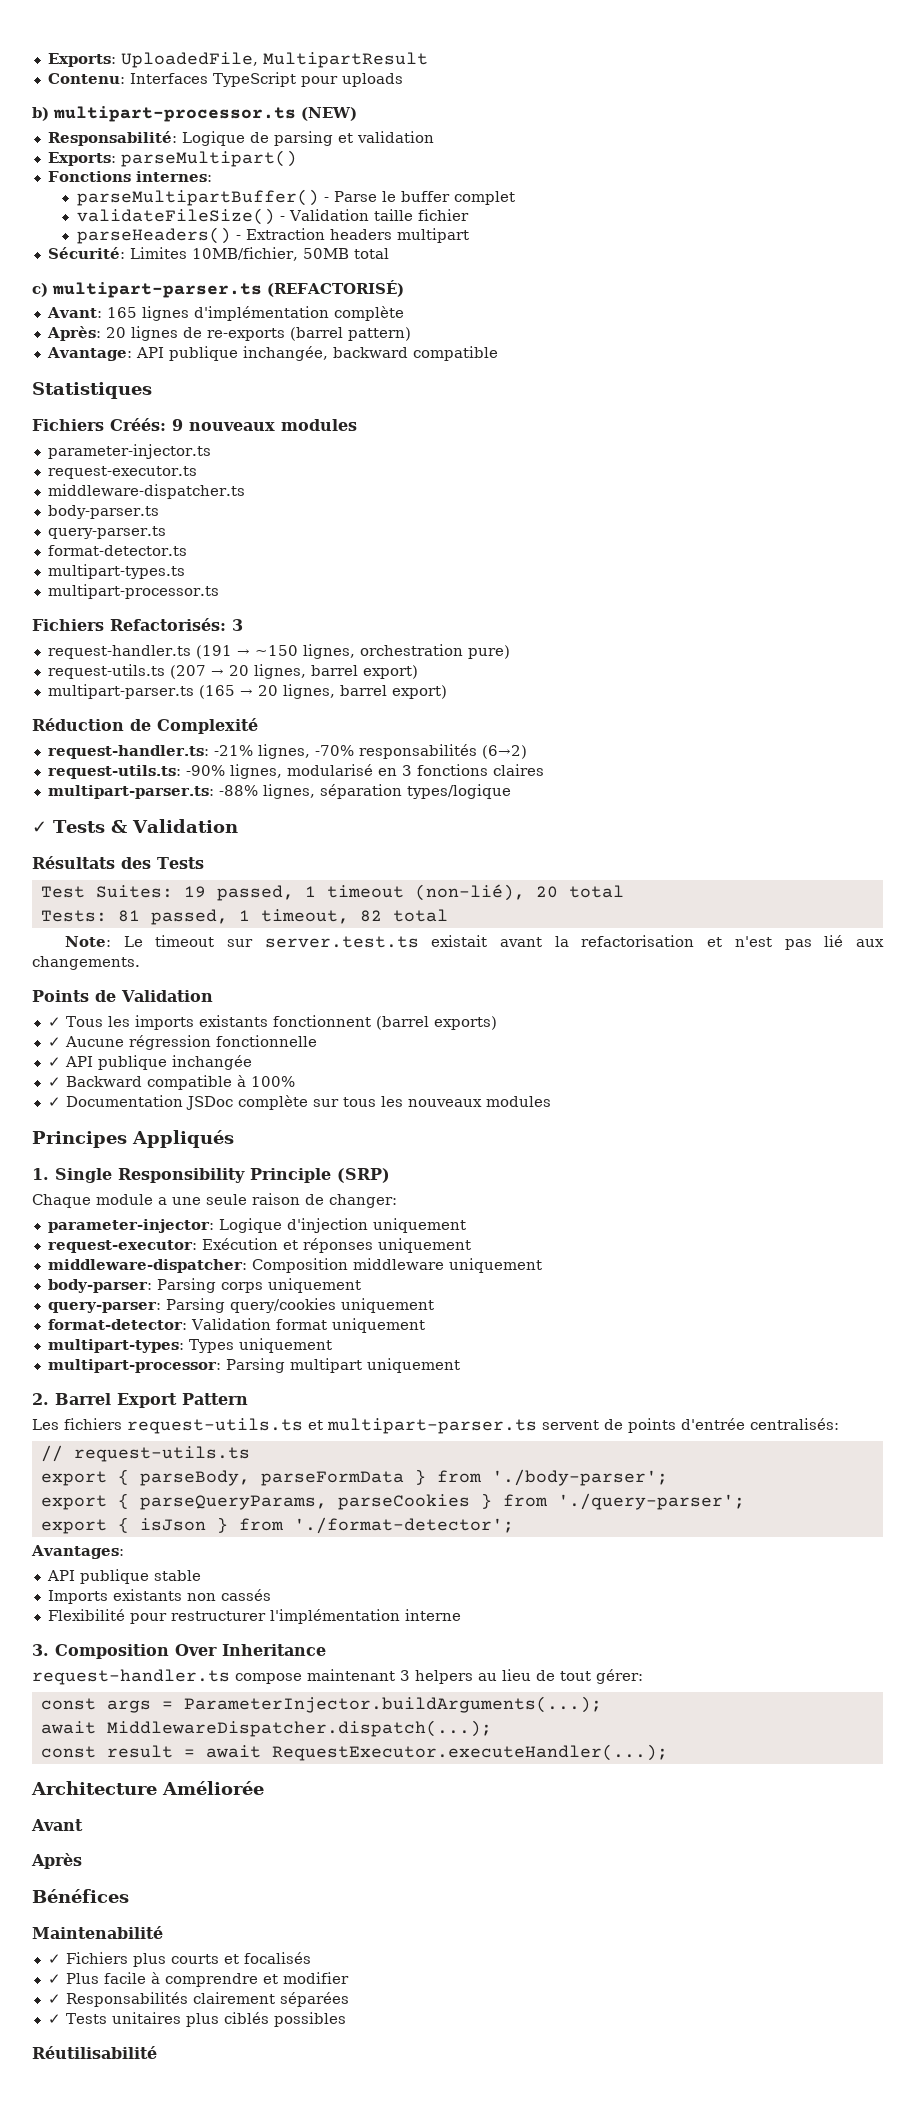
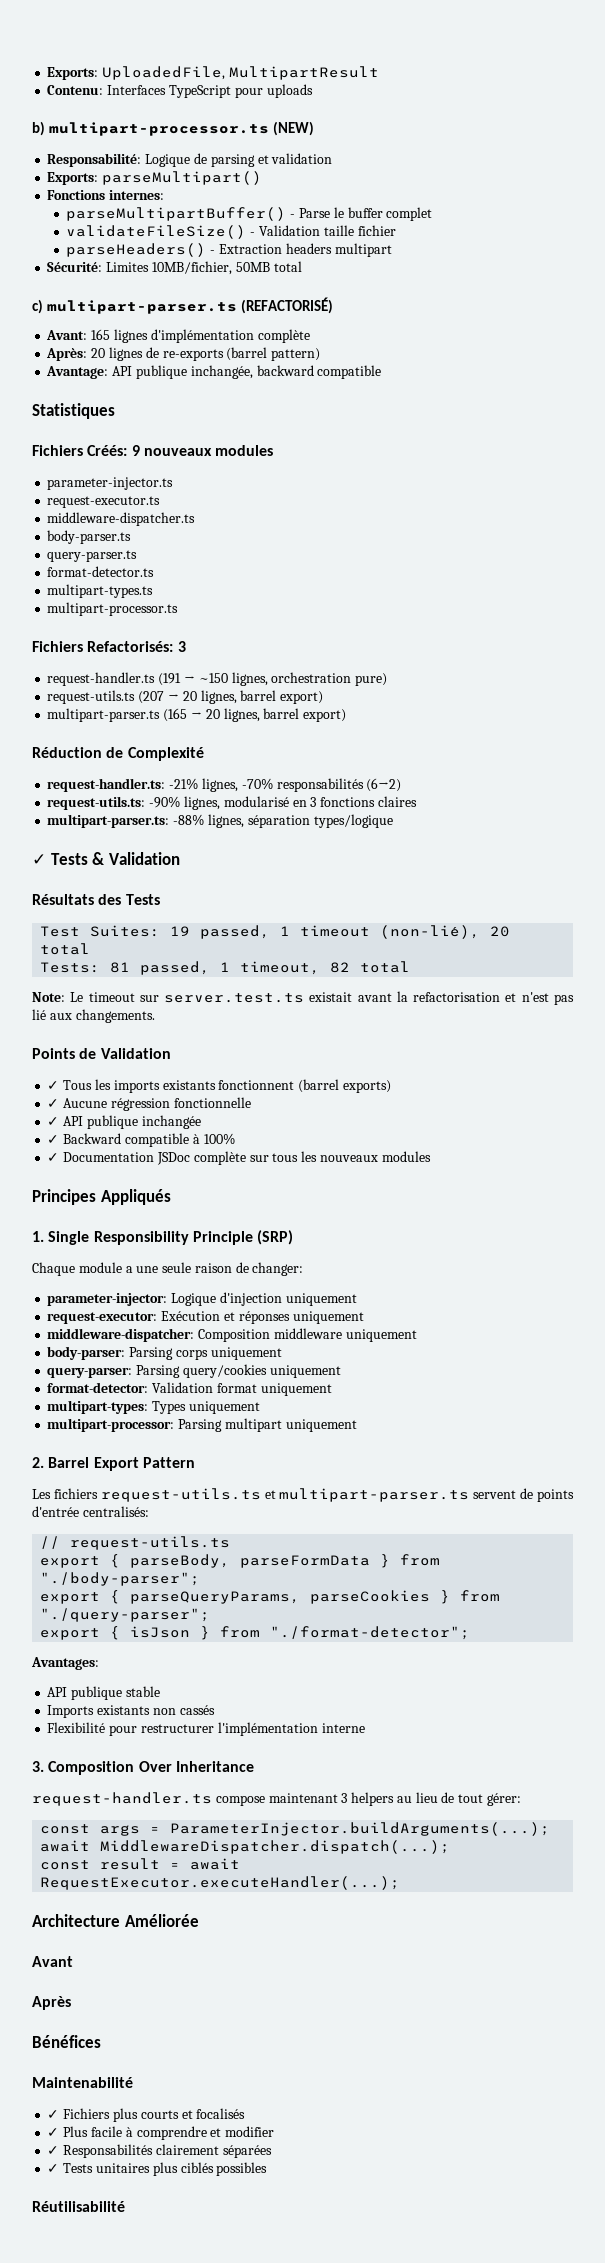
[491,1469,668,1486] './body-parser'; -> [40,1572,201,1586] "./body-parser";
[557,1493,745,1510] './query-parser'; -> [40,1608,211,1622] "./query-parser";
[293,1517,514,1534] './format-detector'; -> [270,1626,471,1640] "./format-detector";

